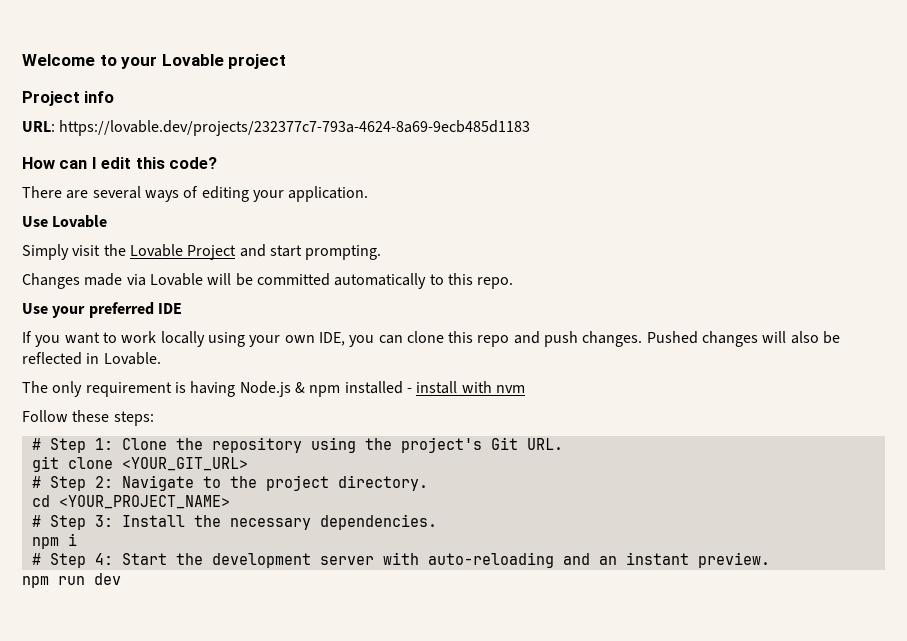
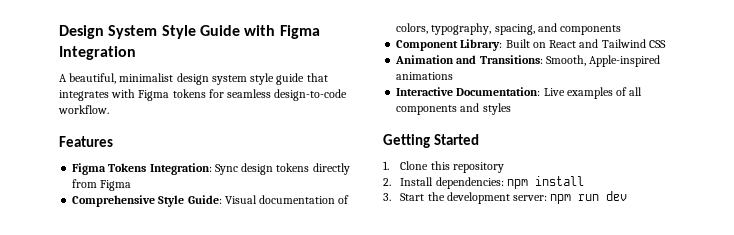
[22,54,287,69] [22,91,115,106] [22,120,531,136] [22,157,218,169] [22,186,369,202] [22,215,108,228] [22,244,382,260] [22,273,514,289] [22,302,182,318] [22,331,841,347] [22,352,161,365] [22,381,525,397] [22,410,154,426] [31,437,563,453] [31,456,248,472] [31,475,428,491] [31,495,230,509] [31,514,437,530] [31,533,77,549] [31,552,770,568] Welcome to your Lovable project // Project info // URL: https://lovable.dev/projects/232377c7-793a-4624-8a69-9ecb485d1183 // How can I edit this code? // There are several ways of editing your application. // Use Lovable // Simply visit the Lovable Project and start prompting. // Changes made via Lovable will be committed automatically to this repo. // Use your preferred IDE // If you want to work locally using your own IDE, you can clone this repo and push changes. Pushed changes will also be reflected in Lovable. // The only requirement is having Node.js & npm installed - install with nvm // Follow these steps: // # Step 1: Clone the repository using the project's Git URL. // git clone <YOUR_GIT_URL> // # Step 2: Navigate to the project directory. // cd <YOUR_PROJECT_NAME> // # Step 3: Install the necessary dependencies. // npm i // # Step 4: Start the development server with auto-reloading and an instant preview. // -> [59,25,320,39] [59,46,136,60] [59,73,328,85] [59,89,348,101] [58,105,109,114] [59,136,113,147] [72,163,350,175] [72,179,132,191] [72,195,350,207] [396,23,622,35] [396,39,666,51] [395,55,661,67] [396,72,454,80] [396,87,643,99] [396,103,511,115] [383,134,479,148] [383,161,504,173] [383,176,584,189] [383,192,548,204] Design System Style Guide with Figma Integration // A beautiful, minimalist design system style guide that integrates with Figma tokens for seamless design-to-code workflow. // Features // Figma Tokens Integration: Sync design tokens directly from Figma // Comprehensive Style Guide: Visual documentation of colors, typography, spacing, and components // Component Library: Built on React and Tailwind CSS // Animation and Transitions: Smooth, Apple-inspired animations // Interactive Documentation: Live examples of all components and styles // Getting Started // 1. Clone this repository // 2. Install dependencies: npm install // 3. Start the development server:

